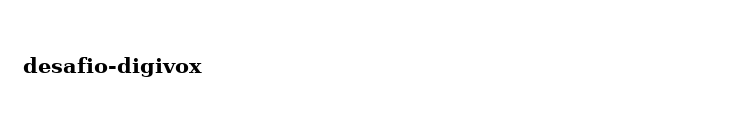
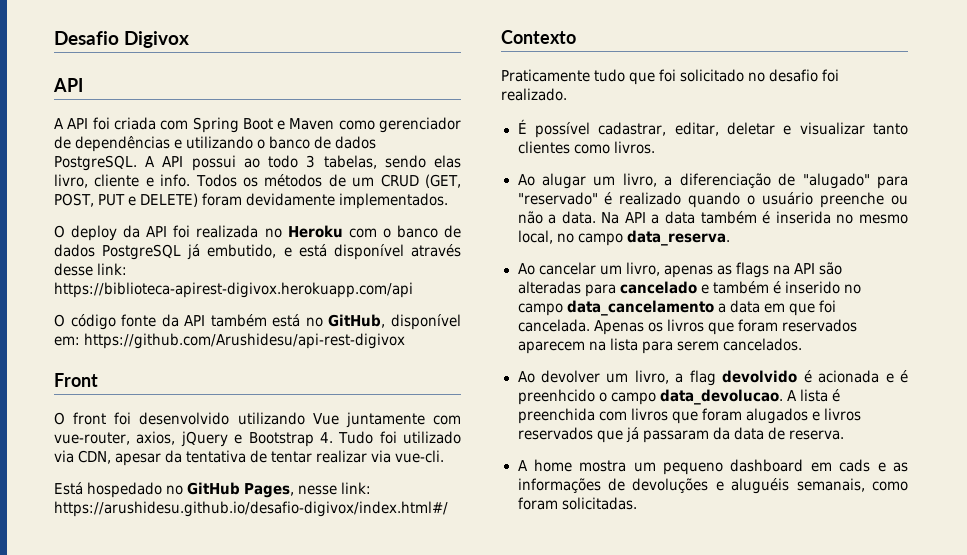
[23,57,202,77] desafio-digivox -> [54,31,190,48] [53,78,83,92] [54,117,462,133] [54,136,377,152] [54,155,462,171] [54,174,461,188] [54,193,449,209] [54,225,461,241] [54,244,461,260] [54,263,128,276] [54,282,413,298] [54,314,461,330] [54,333,406,349] [54,373,98,387] [54,412,461,428] [54,431,461,447] [54,450,445,466] [54,482,372,498] [54,501,448,517] [501,30,576,44] [501,69,840,85] [501,88,567,101] [517,119,909,138] [517,141,655,154] [517,173,908,189] [517,192,908,208] [517,211,908,224] [517,230,730,246] [517,262,842,278] [517,281,861,297] [517,300,836,316] [517,319,857,335] [517,338,802,354] [517,370,908,386] [517,389,840,405] [517,408,861,424] [517,427,844,443] [517,459,909,475] [517,478,908,494] [517,497,637,510] Desafio Digivox // API // A API foi criada com Spring Boot e Maven como gerenciador de dependências e utilizando o banco de dados PostgreSQL. A API possui ao todo 3 tabelas, sendo elas livro, cliente e info. Todos os métodos de um CRUD (GET, POST, PUT e DELETE) foram devidamente implementados. // O deploy da API foi realizada no Heroku com o banco de dados PostgreSQL já embutido, e está disponível através desse link: https://biblioteca-apirest-digivox.herokuapp.com/api // O código fonte da API também está no GitHub, disponível em: https://github.com/Arushidesu/api-rest-digivox // Front // O front foi desenvolvido utilizando Vue juntamente com vue-router, axios, jQuery e Bootstrap 4. Tudo foi utilizado via CDN, apesar da tentativa de tentar realizar via vue-cli. // Está hospedado no GitHub Pages, nesse link: https://arushidesu.github.io/desafio-digivox/index.html#/ // Contexto // Praticamente tudo que foi solicitado no desafio foi realizado. // É possível cadastrar, editar, deletar e visualizar tanto clientes como livros. // Ao alugar um livro, a diferenciação de "alugado" para "reservado" é realizado quando o usuário preenche ou não a data. Na API a data também é inserida no mesmo local, no campo data_reserva. // Ao cancelar um livro, apenas as flags na API são alteradas para cancelado e também é inserido no campo data_cancelamento a data em que foi cancelada. Apenas os livros que foram reservados aparecem na lista para serem cancelados. // Ao devolver um livro, a flag devolvido é acionada e é preenhcido o campo data_devolucao. A lista é preenchida com livros que foram alugados e livros reservados que já passaram da data de reserva. // A home mostra um pequeno dashboard em cads e as informações de devoluções e aluguéis semanais, como foram solicitadas.

